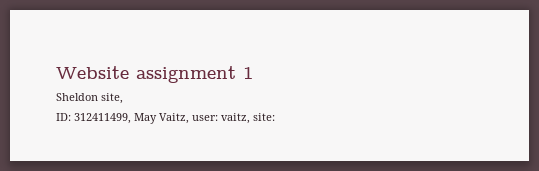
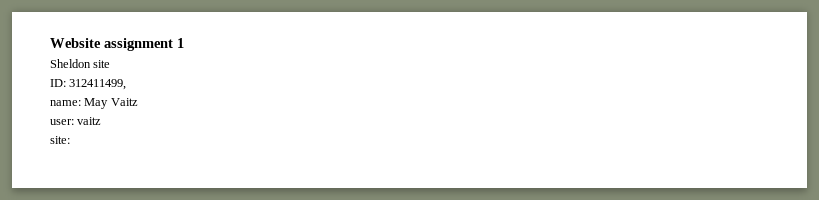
[101,93,123,104] site, -> [93,60,111,68] site
[134,113,250,124] May Vaitz, user: vaitz, -> [50,98,138,109] [50,117,102,125] // name: May Vaitz // user: vaitz //

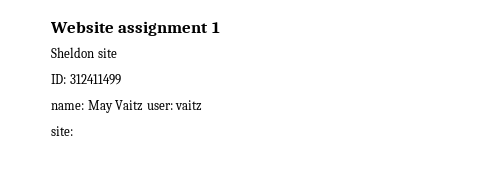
[69,79,127,90] 312411499, -> [69,74,121,85] 312411499
(138, 102) // -> (144, 105) none

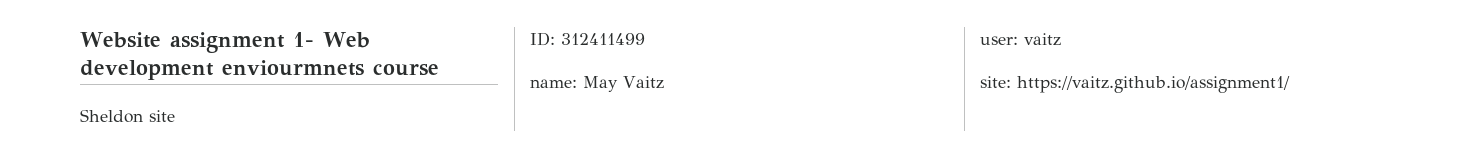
[211,22,220,33] 1 -> [292,32,370,48] [80,60,439,80] 1- Web development enviourmnets course
(144, 105) none -> (664, 82) //
(73, 131) none -> [1017,76,1290,93] https://vaitz.github.io/assignment1/

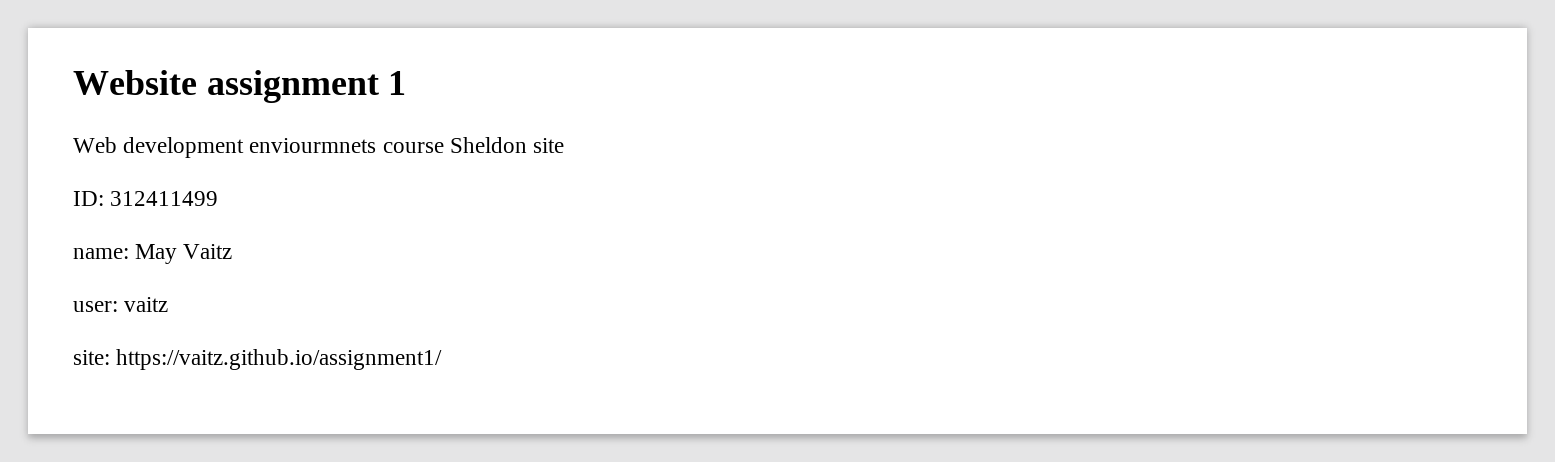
[292,32,314,47] 1- -> [388,71,407,95] 1 //
(439, 69) // -> (444, 147) none

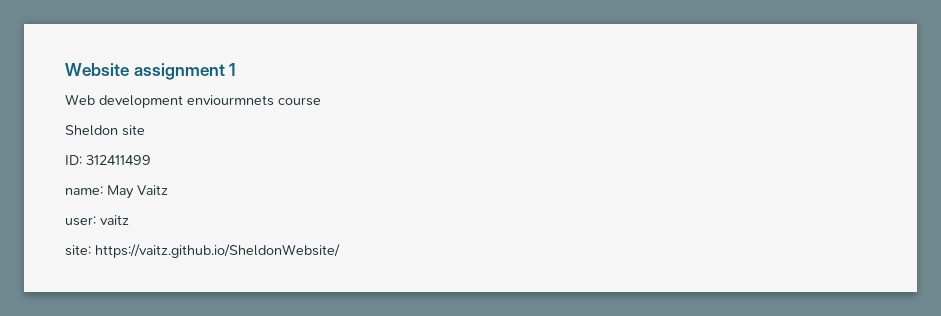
(444, 147) none -> (321, 101) //
[116,349,443,370] https://vaitz.github.io/assignment1/ -> [95,244,340,258] https://vaitz.github.io/SheldonWebsite/

